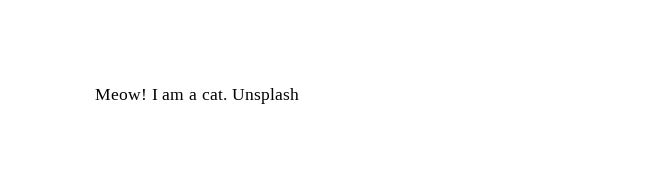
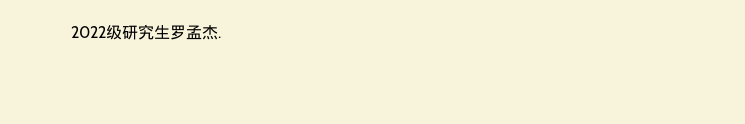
[95,88,299,104] Meow! I am a cat. Unsplash -> [71,24,221,40] 2022级研究生罗孟杰.

